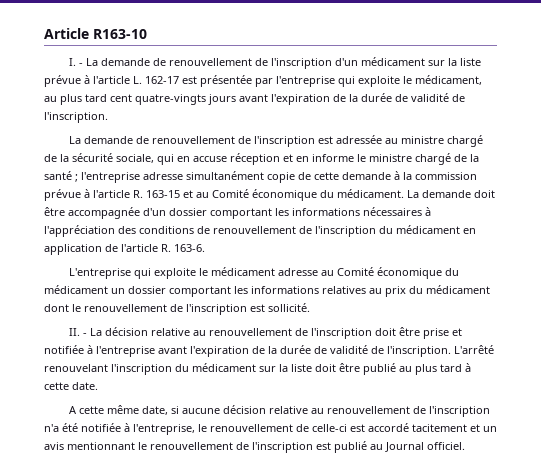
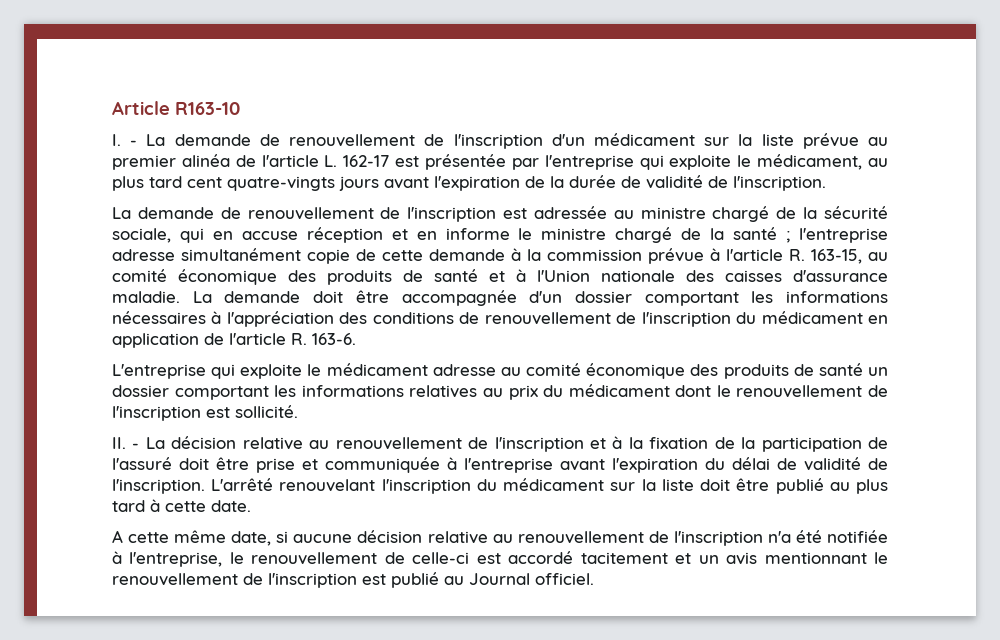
[84,75,90,84] à -> [867,137,888,146] [112,154,256,170] au premier alinéa de
[146,189,404,201] 163-15 et au Comité économique du médicament. -> [811,249,888,264] [112,269,888,285] [112,291,180,303] 163-15, au comité économique des produits de santé et à l'Union nationale des caisses d'assurance maladie.
[336,267,459,279] [44,285,108,294] Comité économique du médicament -> [526,363,863,379] comité économique des produits de santé
(372, 333) none -> [589,436,888,452] [112,457,172,470] et à la fixation de la participation de l'assuré
[44,345,84,354] notifiée -> [325,457,440,473] communiquée
[252,345,311,354] de la durée -> [705,457,770,470] du délai

